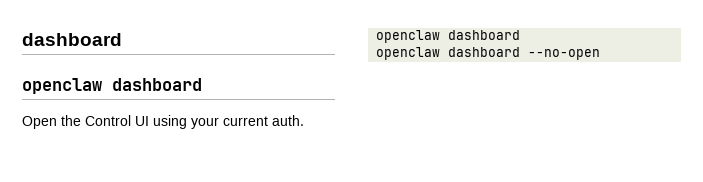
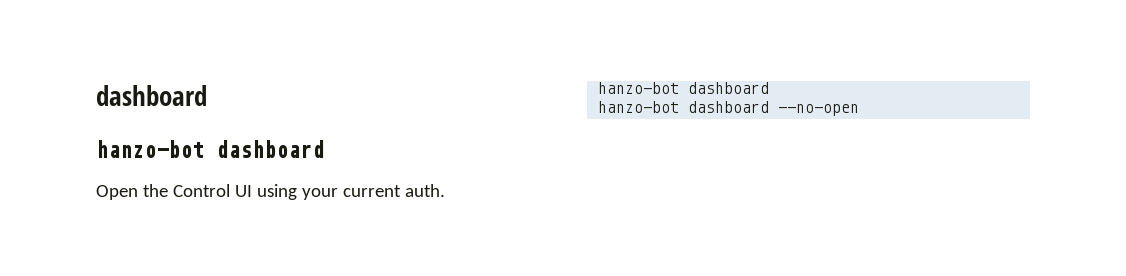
[22,33,122,46] [22,78,102,94] dashboard // openclaw -> [96,85,207,106] [96,140,204,158] dashboard // hanzo-bot
[376,30,521,43] [376,47,441,60] openclaw dashboard // openclaw -> [598,82,770,94] [598,101,680,113] hanzo-bot dashboard // hanzo-bot

